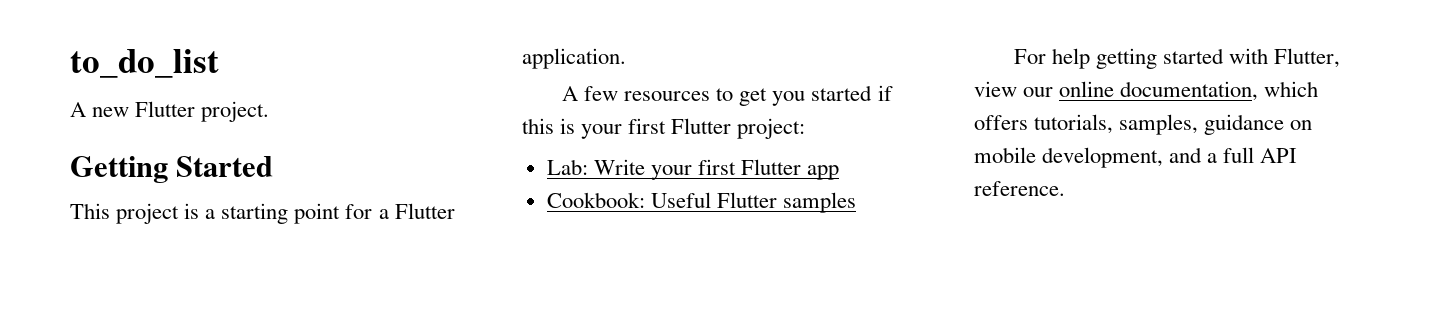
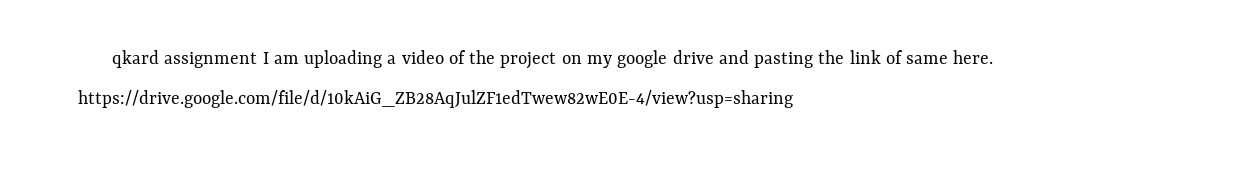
[70,49,219,78] [70,101,270,122] [70,156,274,183] [70,203,455,224] [522,48,626,69] [562,85,893,106] [522,118,806,139] [546,159,840,180] [546,192,856,213] [1014,48,1341,69] [974,81,1319,101] [974,114,1313,135] [974,147,1298,168] [974,181,1065,196] to_do_list // A new Flutter project. // Getting Started // This project is a starting point for a Flutter application. // A few resources to get you started if this is your first Flutter project: // Lab: Write your first Flutter app // Cookbook: Useful Flutter samples // For help getting started with Flutter, view our online documentation, which offers tutorials, samples, guidance on mobile development, and a full API reference. -> [112,50,994,69] [78,90,793,108] qkard assignment I am uploading a video of the project on my google drive and pasting the link of same here. // https://drive.google.com/file/d/10kAiG_ZB28AqJulZF1edTwew82wE0E-4/view?usp=sharing

